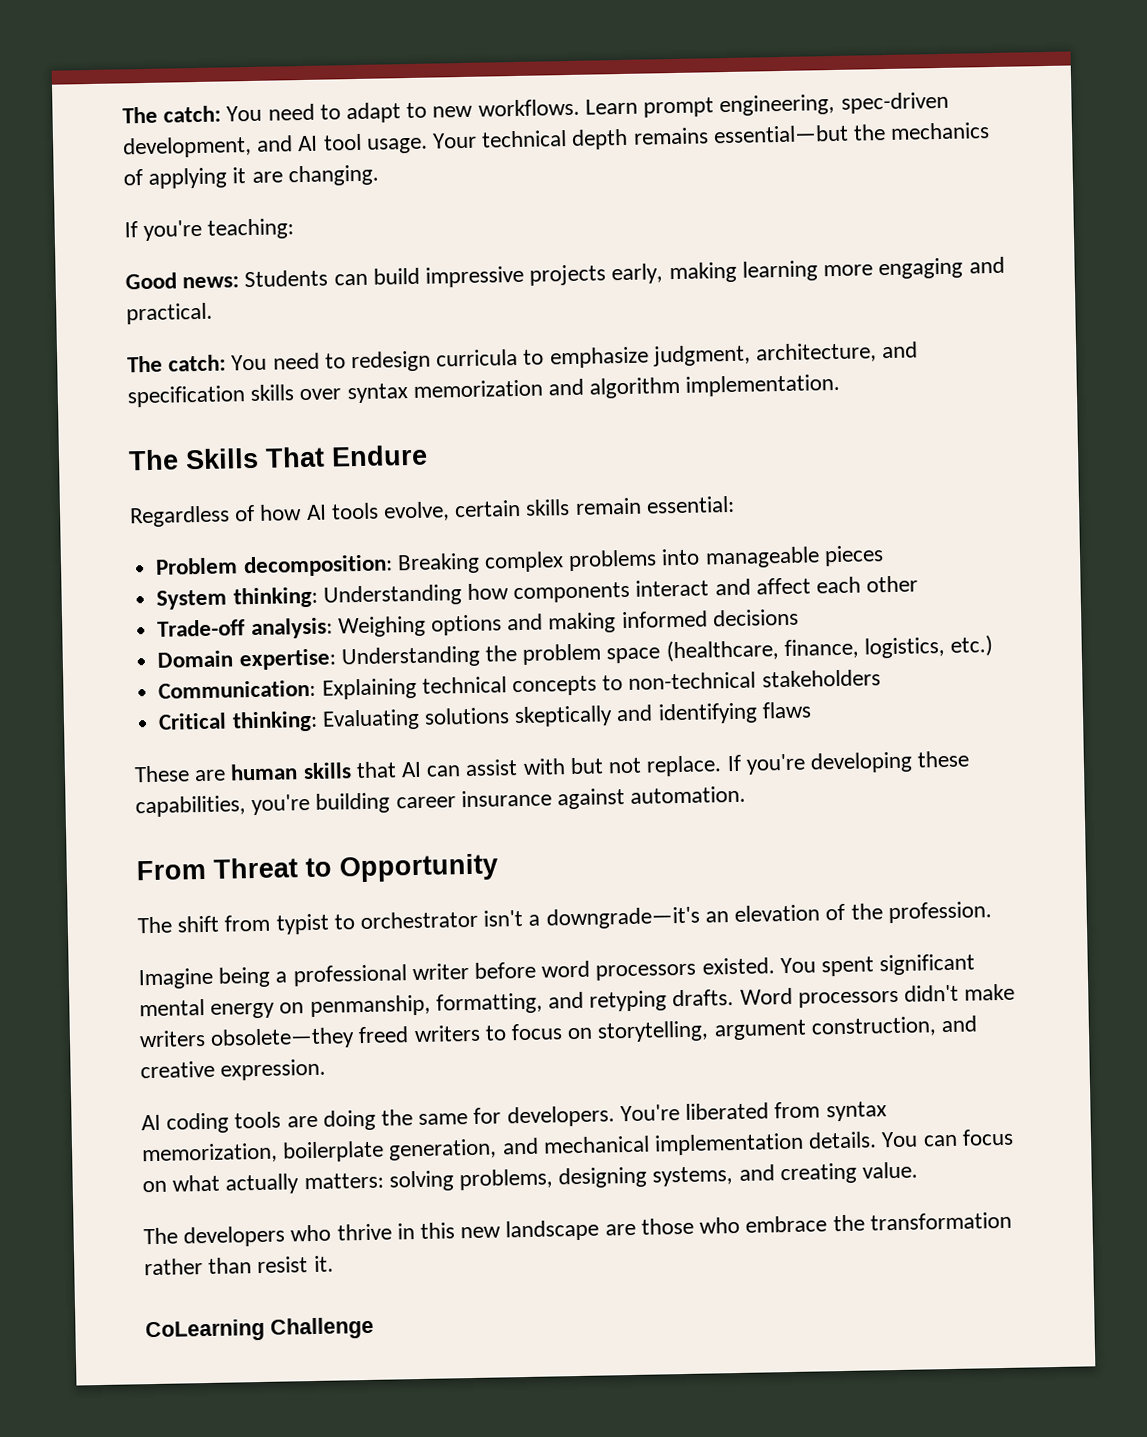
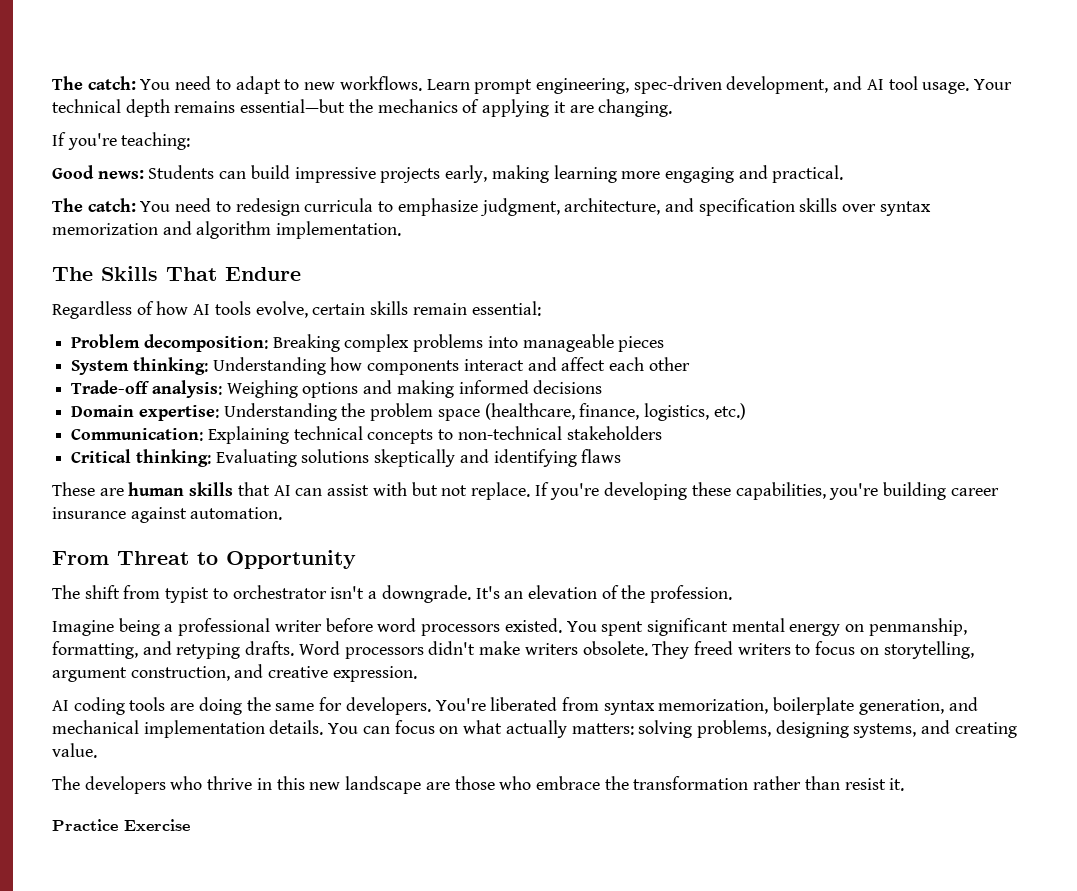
[545,906,700,930] downgrade—it's -> [381,585,500,603] downgrade. It's
[210,1027,356,1050] obsolete—they -> [582,641,690,659] obsolete. They
[145,1316,374,1343] CoLearning Challenge -> [52,819,190,831] Practice Exercise

